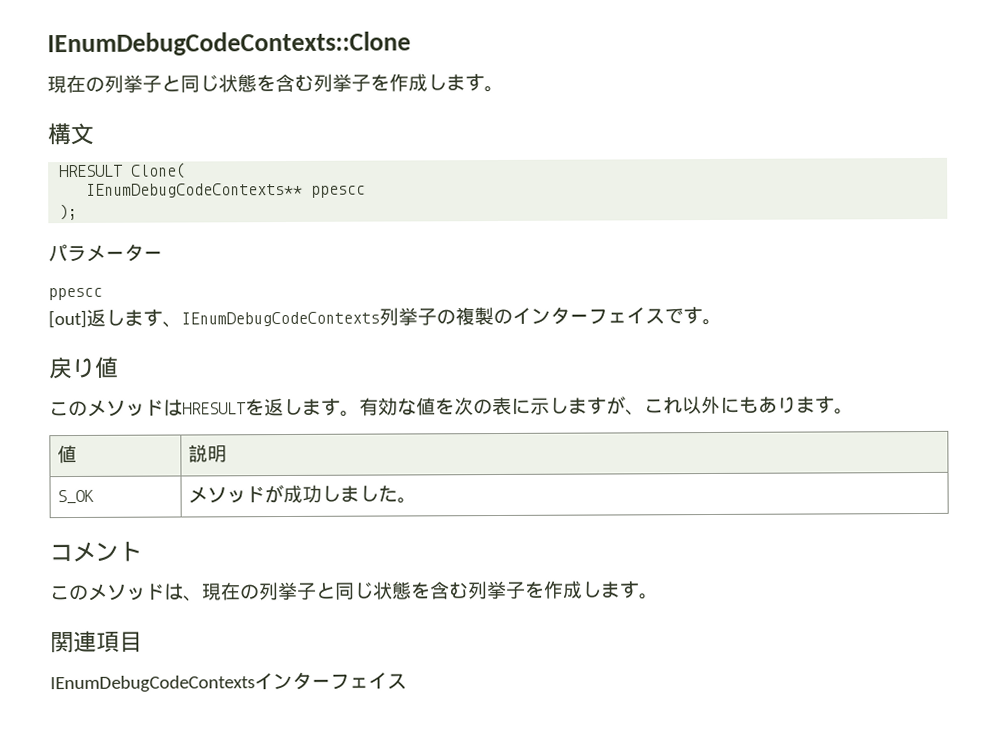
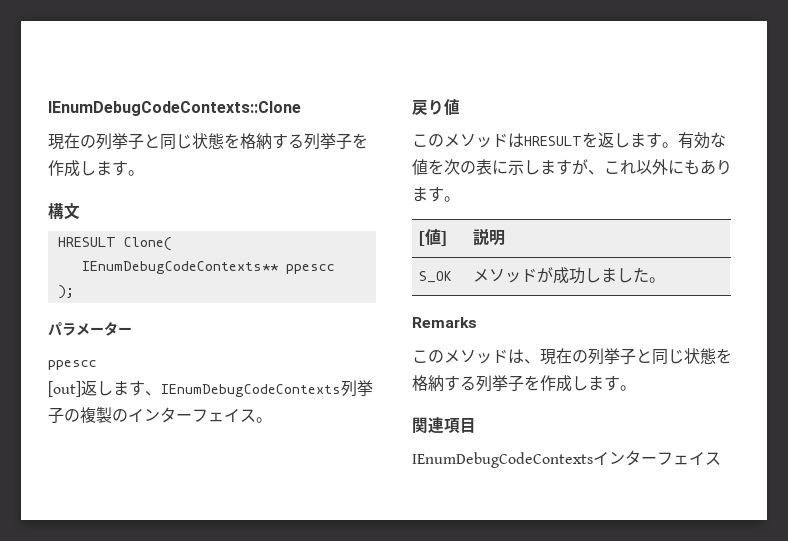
[275,73,314,93] 含む -> [240,133,304,150] 格納する
[664,306,703,325] です -> (256, 415) none
[57,444,78,464] 値 -> [419,228,448,246] [値]
[49,541,142,563] コメント -> [412,317,477,328] Remarks
[430,581,469,600] 含む -> [412,375,476,392] 格納する

